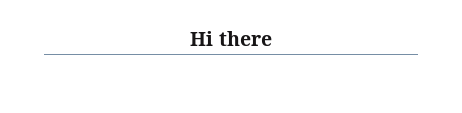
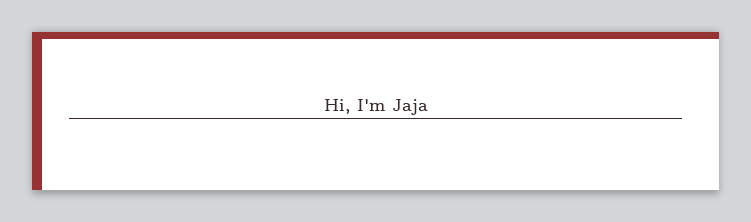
[190,31,272,46] Hi there -> [323,99,428,115] Hi, I'm Jaja

